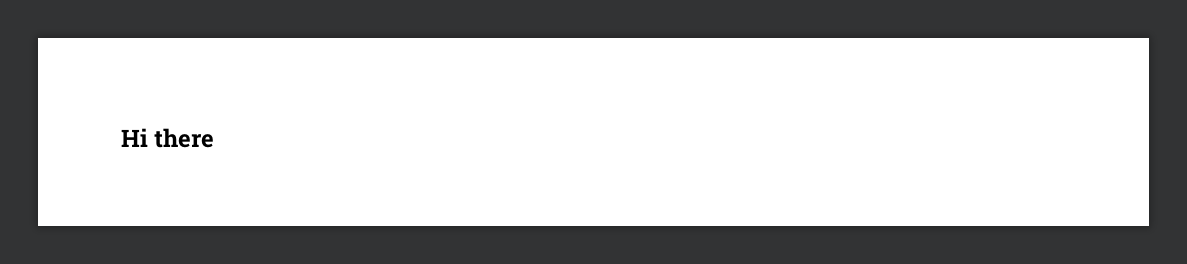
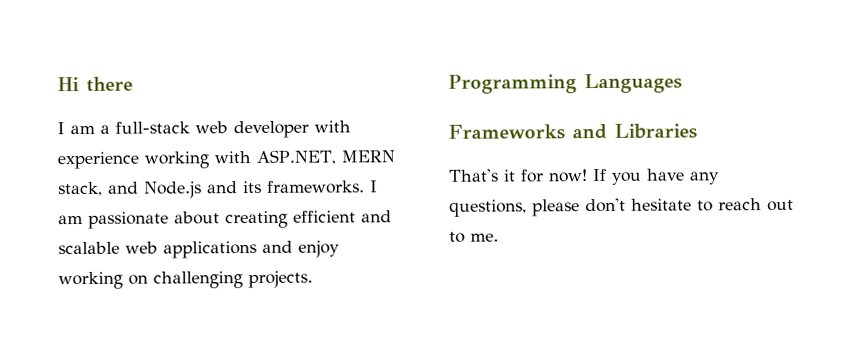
(215, 138) none -> [57,120,351,139] [57,149,395,170] [58,180,378,199] [58,210,392,229] [58,240,340,259] [58,270,313,290] [448,73,682,94] [448,123,697,140] [448,168,720,185] [449,197,794,217] [449,231,499,243] // I am a full-stack web developer with experience working with ASP.NET, MERN stack, and Node.js and its frameworks. I am passionate about creating efficient and scalable web applications and enjoy working on challenging projects. // Programming Languages // Frameworks and Libraries // That's it for now! If you have any questions, please don't hesitate to reach out to me.

